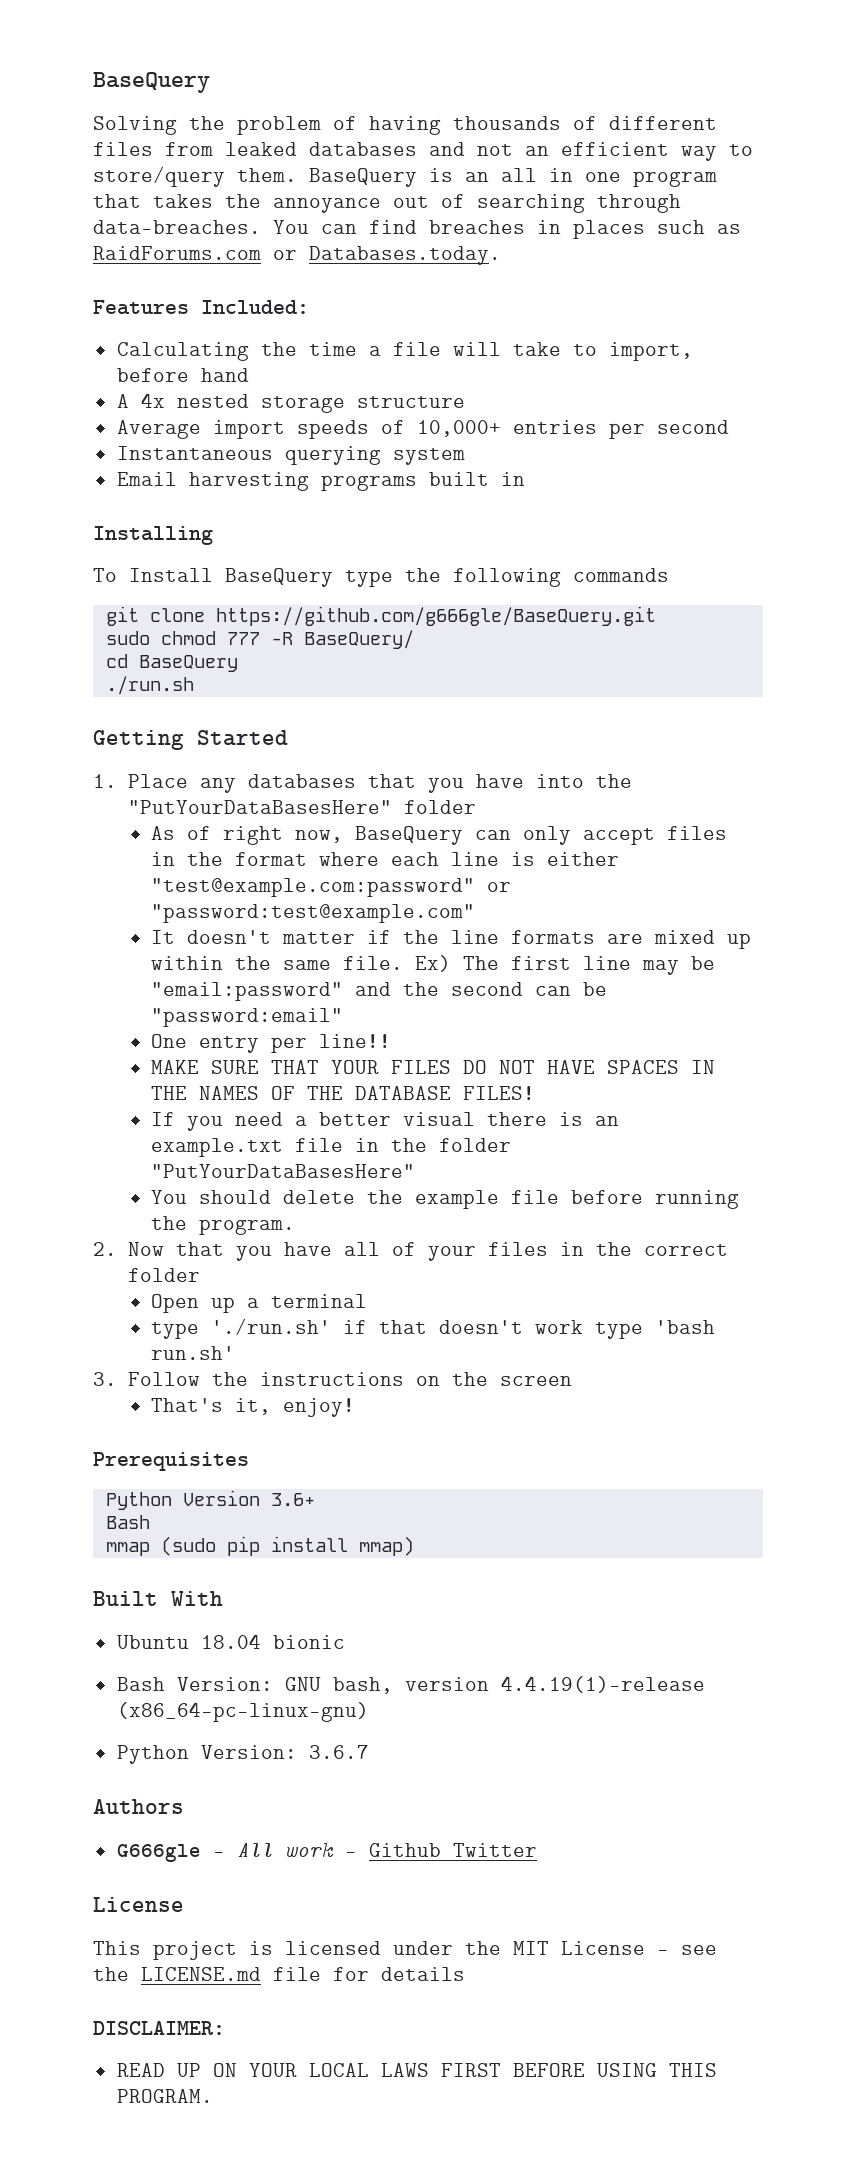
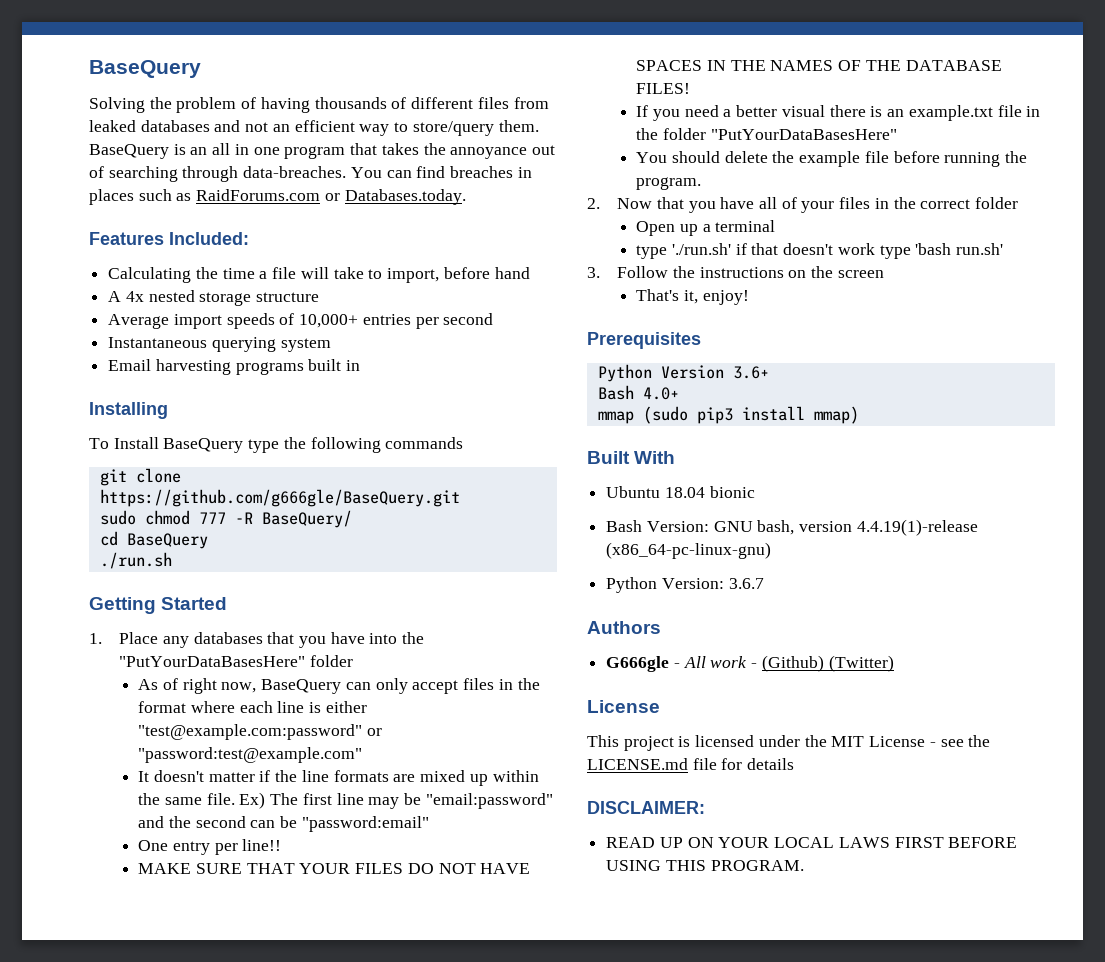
(150, 1522) none -> [642,387,679,400] 4.0+
[226,1536,260,1556] pip -> [696,407,733,424] pip3
[368,1843,537,1857] Github Twitter -> [761,655,894,672] (Github) (Twitter)

